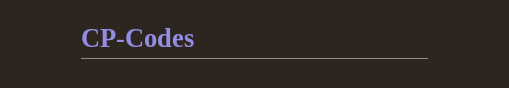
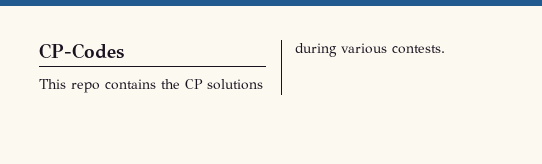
(194, 37) none -> [39,79,263,93] [295,43,445,57] // This repo contains the CP solutions during various contests.

